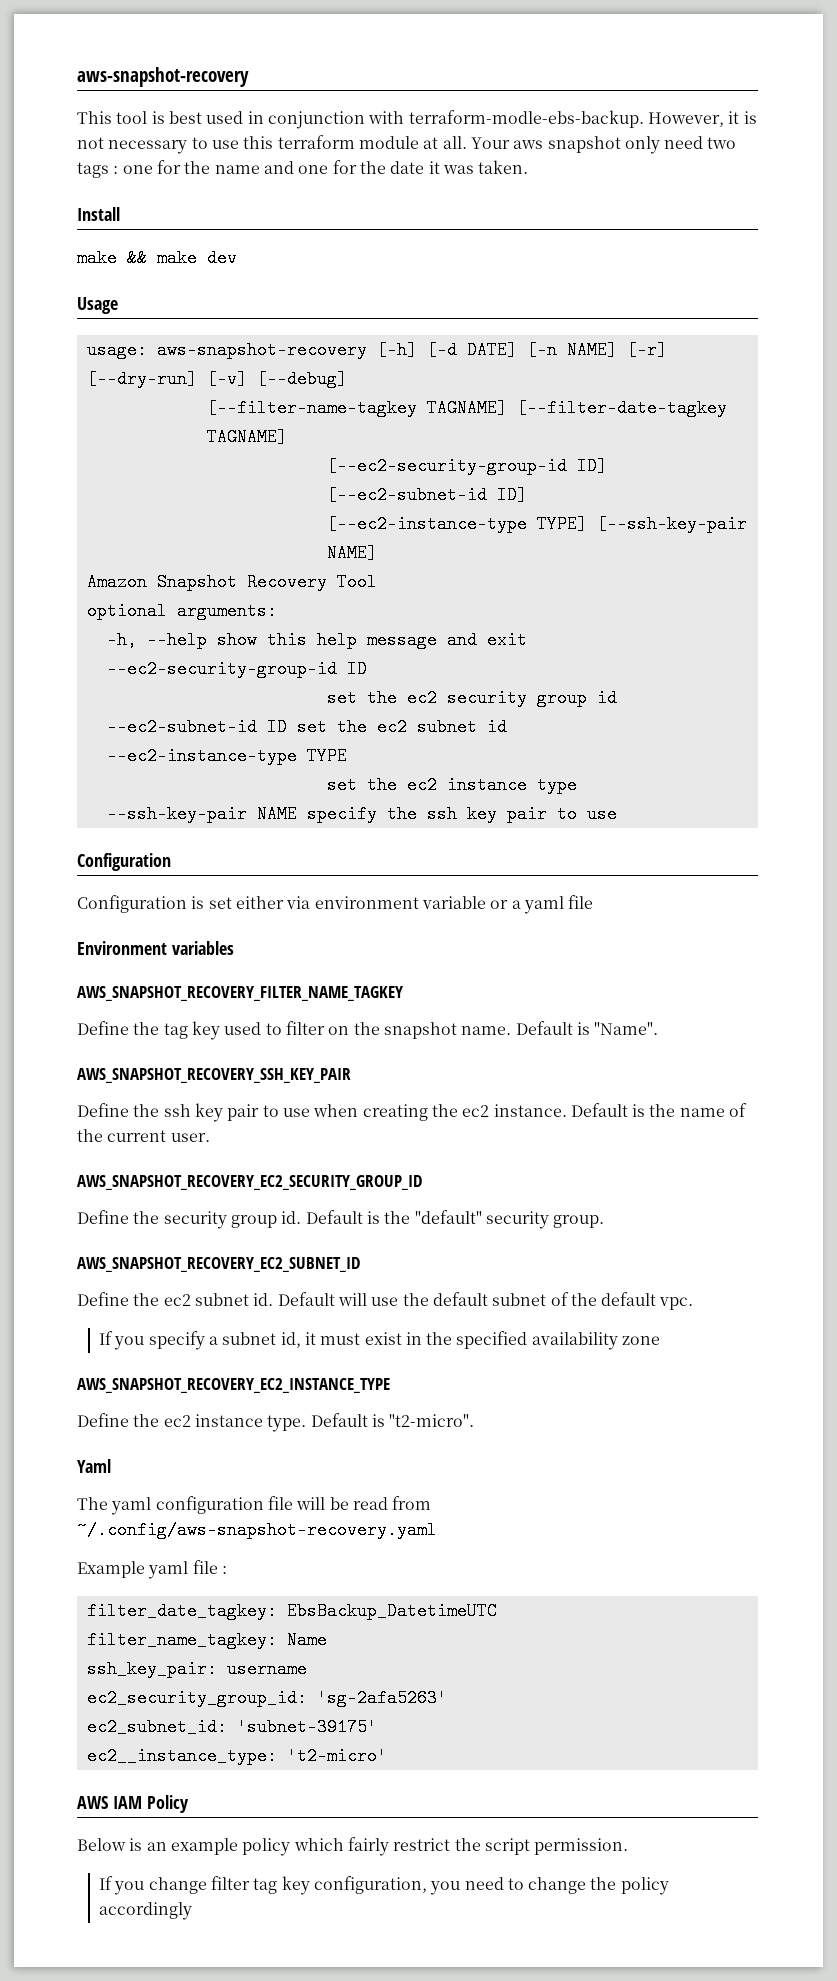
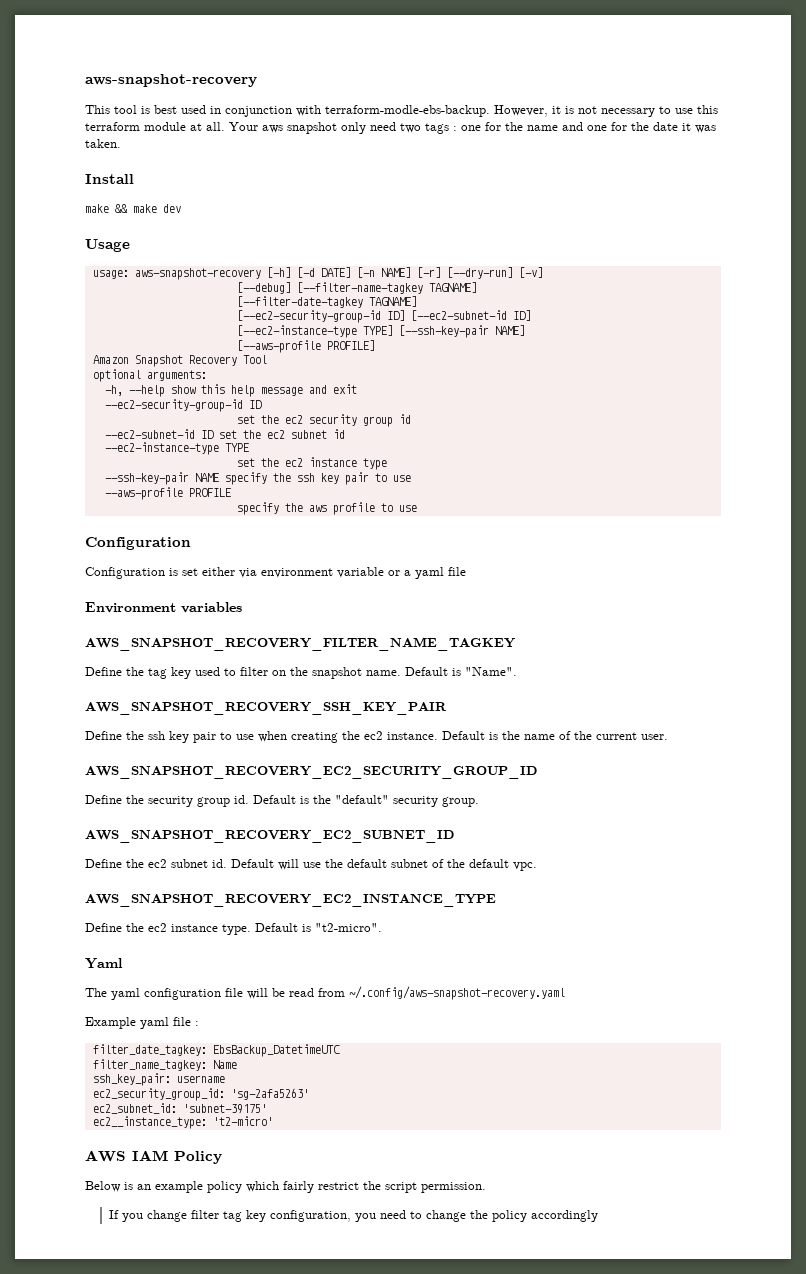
(247, 379) none -> (543, 272) //
(347, 379) // -> (291, 288) none
(507, 408) none -> (477, 287) //
(377, 553) none -> [236,340,375,353] // [--aws-profile PROFILE]
(617, 814) none -> [104,487,231,500] [236,502,417,515] // --aws-profile PROFILE // specify the aws profile to use
[98,1331,661,1350] // If you specify a subnet id, it must exist in the specified availability zone -> (537, 866) none

